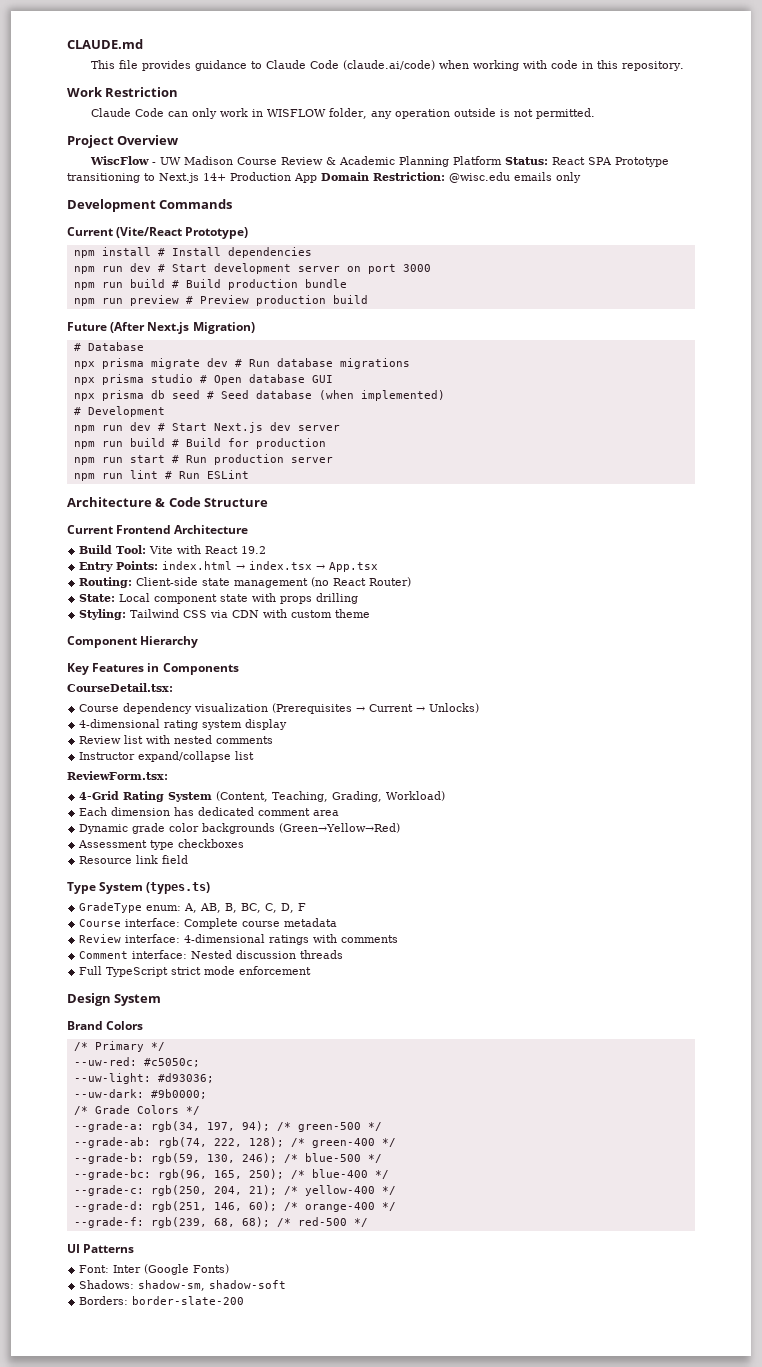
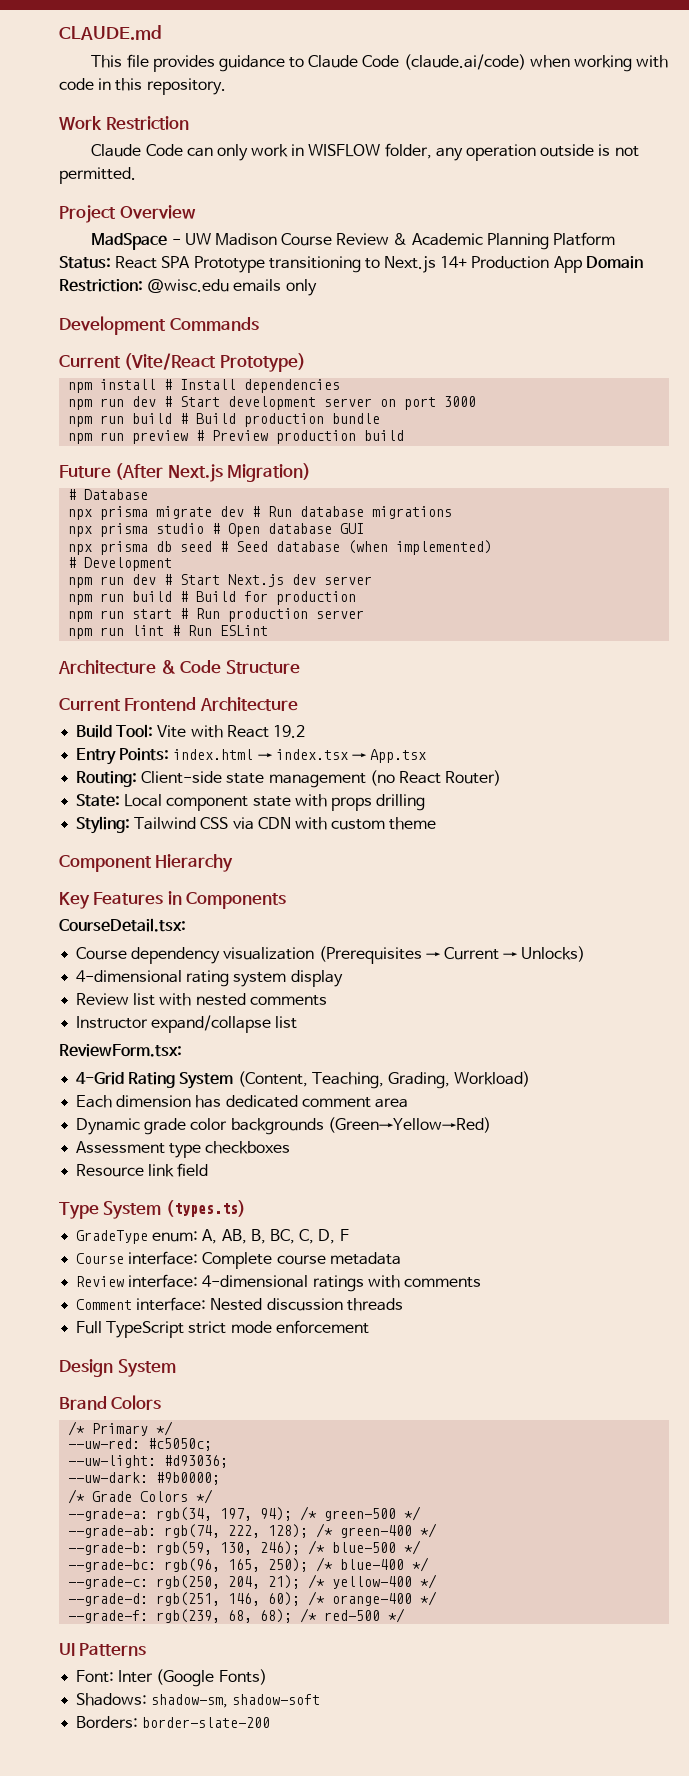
[90,156,150,165] WiscFlow -> [91,233,168,250] MadSpace

